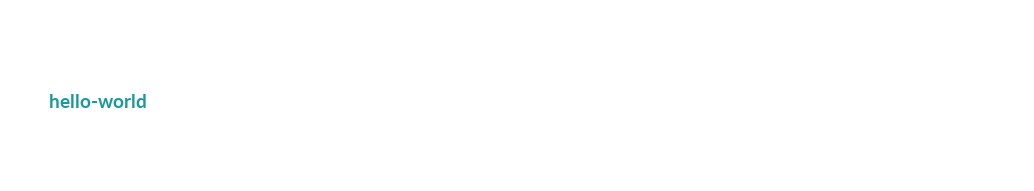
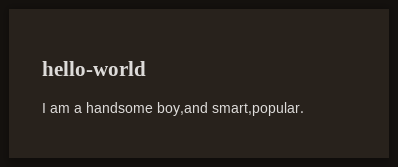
(147, 101) none -> [42,102,304,116] // I am a handsome boy,and smart,popular.

